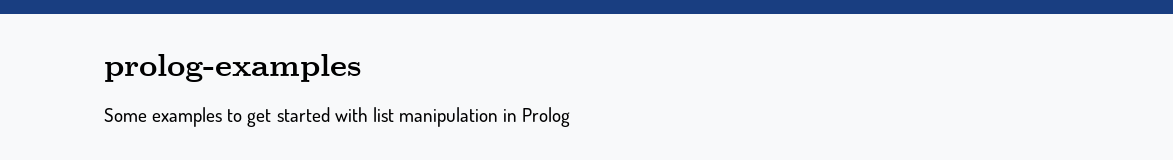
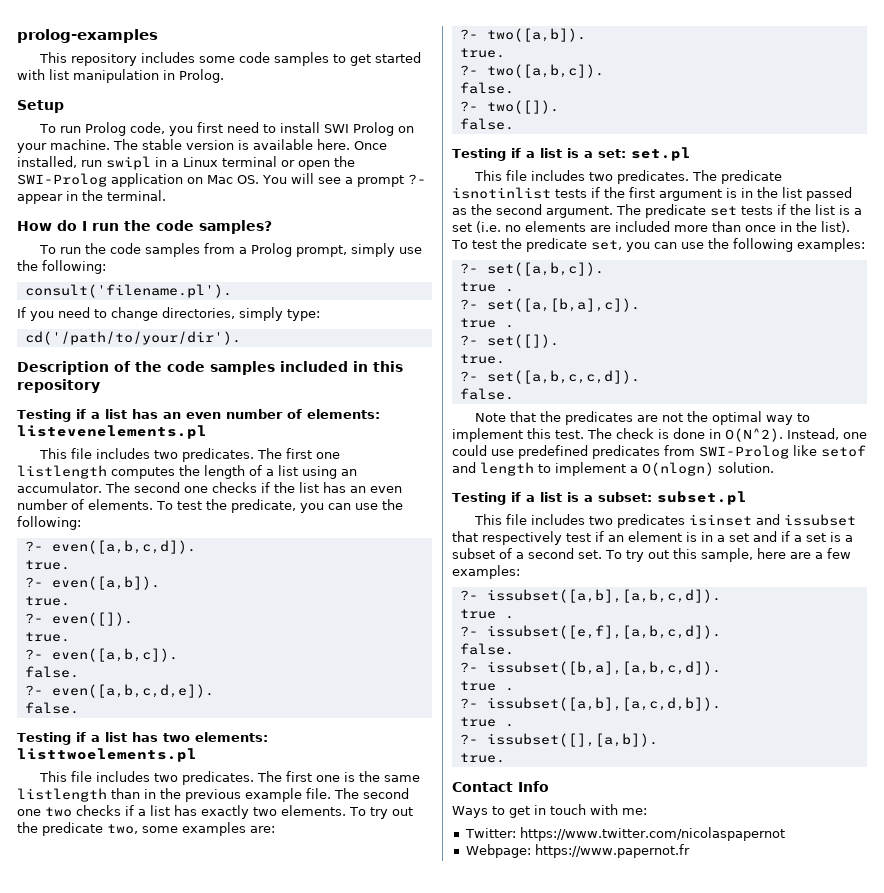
[104,107,223,127] Some examples -> [38,52,329,66] This repository includes some code samples
[522,107,571,127] Prolog -> [179,69,224,83] [17,100,64,113] [38,122,414,136] [17,139,387,153] [17,156,355,170] [17,173,426,187] [17,190,166,204] [17,220,272,234] [38,243,422,257] [17,260,106,274] [24,284,232,298] [17,307,320,321] [24,331,241,345] [17,361,403,375] [17,379,100,393] [17,409,380,422] [17,425,207,439] [38,448,340,462] [17,465,357,479] [17,482,402,493] [17,499,403,513] [17,516,81,530] [24,540,196,554] [24,560,70,570] [24,576,160,590] [24,596,70,606] [24,612,133,626] [24,632,70,642] [24,648,178,662] [24,666,79,678] [24,684,214,698] [24,702,79,714] [17,732,268,745] [17,748,197,762] [38,771,420,785] [17,788,409,802] [17,805,413,819] [17,822,275,836] [459,28,586,42] [459,48,505,58] [459,64,604,78] [459,82,514,94] [459,100,559,114] [459,118,514,130] [452,147,691,161] [473,170,782,184] [452,187,852,201] [452,204,862,218] [452,221,850,233] [451,238,865,252] [459,262,604,276] [459,282,514,292] [459,298,640,312] [459,318,514,328] [459,334,559,348] [459,354,505,364] [459,370,640,384] [459,388,514,400] [474,411,810,425] [452,428,867,442] [452,445,866,459] [452,462,774,476] [452,491,747,505] [473,514,856,528] [452,531,853,545] [452,548,851,562] [452,565,520,579] [459,589,721,603] [459,609,514,619] [459,625,721,639] [459,643,514,655] [459,661,721,675] [459,681,514,691] [459,697,721,711] [459,717,514,727] [459,733,658,747] [459,753,505,763] [452,781,549,792] [452,804,647,818] [464,827,785,841] [465,844,690,858] Prolog. // Setup // To run Prolog code, you first need to install SWI Prolog on your machine. The stable version is available here. Once installed, run swipl in a Linux terminal or open the SWI-Prolog application on Mac OS. You will see a prompt ?- appear in the terminal. // How do I run the code samples? // To run the code samples from a Prolog prompt, simply use the following: // consult('filename.pl'). // If you need to change directories, simply type: // cd('/path/to/your/dir'). // Description of the code samples included in this repository // Testing if a list has an even number of elements: listevenelements.pl // This file includes two predicates. The first one listlength computes the length of a list using an accumulator. The second one checks if the list has an even number of elements. To test the predicate, you can use the following: // ?- even([a,b,c,d]). // true. // ?- even([a,b]). // true. // ?- even([]). // true. // ?- even([a,b,c]). // false. // ?- even([a,b,c,d,e]). // false. // Testing if a list has two elements: listtwoelements.pl // This file includes two predicates. The first one is the same listlength than in the previous example file. The second one two checks if a list has exactly two elements. To try out the predicate two, some examples are: // ?- two([a,b]). // true. // ?- two([a,b,c]). // false. // ?- two([]). // false. // Testing if a list is a set: set.pl // This file includes two predicates. The predicate isnotinlist tests if the first argument is in the list passed as the second argument. The predicate set tests if the list is a set (i.e. no elements are included more than once in the list). To test the predicate set, you can use the following examples: // ?- set([a,b,c]). // true . // ?- set([a,[b,a],c]). // true . // ?- set([]). // true. // ?- set([a,b,c,c,d]). // false. // Note that the predicates are not the optimal way to implement this test. The check is done in O(N^2). Instead, one could use predefined predicates from SWI-Prolog like setof and length to implement a O(nlogn) solution. // Testing if a list is a subset: subset.pl // This file includes two predicates isinset and issubset that respectively test if an element is in a set and if a set is a subset of a second set. To try out this sample, here are a few examples: // ?- issubset([a,b],[a,b,c,d]). // true . // ?- issubset([e,f],[a,b,c,d]). // false. // ?- issubset([b,a],[a,b,c,d]). // true . // ?- issubset([a,b],[a,c,d,b]). // true . // ?- issubset([],[a,b]). // true. // Contact Info // Ways to get in touch with me: // Twitter: https://www.twitter.com/nicolaspapernot // Webpage: https://www.papernot.fr

